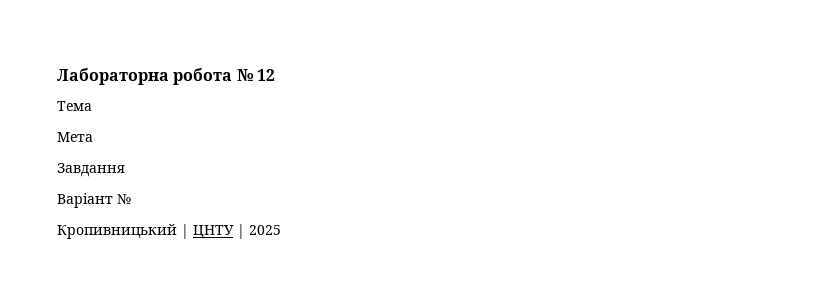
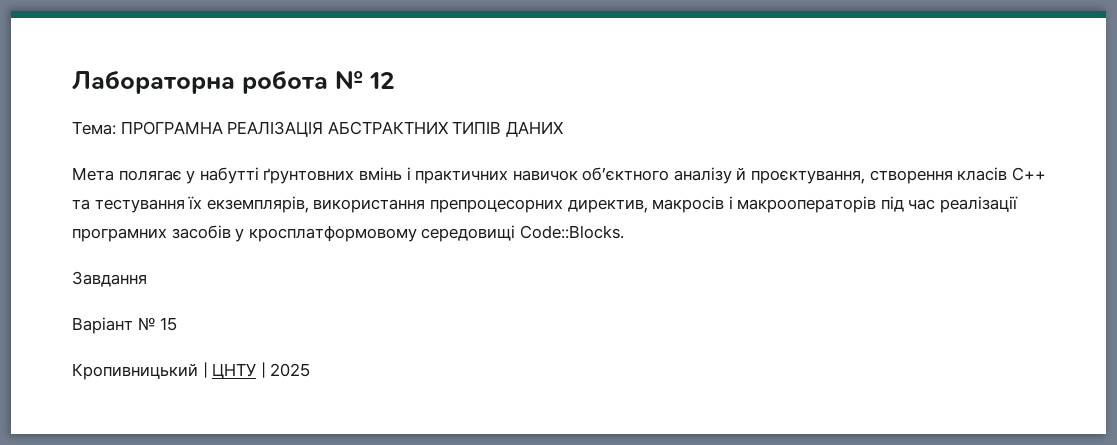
[57,101,92,111] [57,132,93,142] Тема // Мета -> [72,121,564,137] [72,167,1046,184] [72,196,1019,213] [72,225,624,242] Тема: ПРОГРАМНА РЕАЛІЗАЦІЯ АБСТРАКТНИХ ТИПІВ ДАНИХ // Мета полягає у набутті ґрунтовних вмінь і практичних навичок об’єктного аналізу й проєктування, створення класів С++ та тестування їх екземплярів, використання препроцесорних директив, макросів і макрооператорів під час реалізації програмних засобів у кросплатформовому середовищі Code::Blocks.
(131, 199) none -> [160,317,178,331] 15

